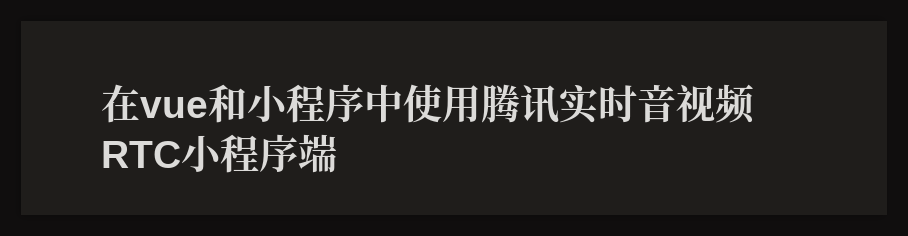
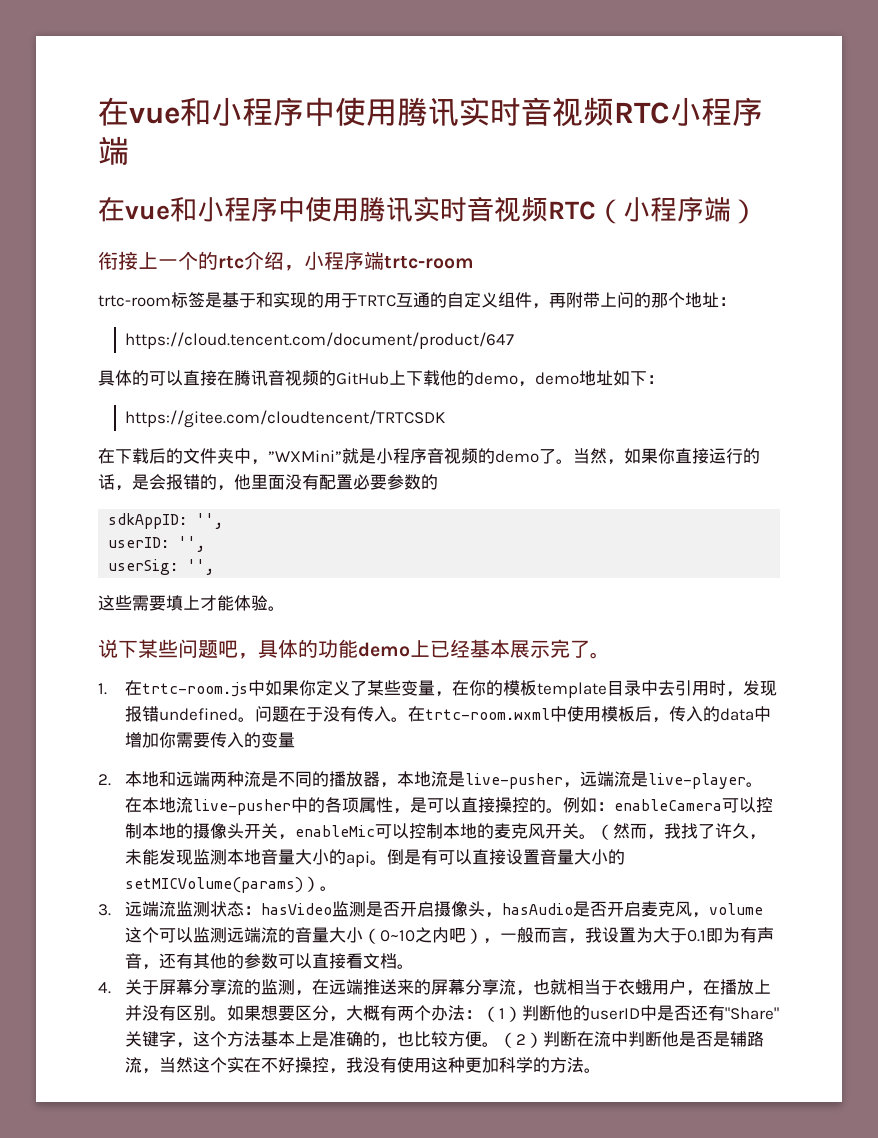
(337, 153) none -> [98,196,758,224] [98,251,474,271] [98,292,736,309] [125,332,515,349] [98,370,664,387] [125,410,446,428] [98,448,760,465] [98,474,438,491] [108,513,224,529] [108,536,206,552] [108,559,215,575] [98,595,285,611] [98,639,610,659] [98,680,778,698] [125,706,772,723] [125,732,296,748] [98,771,764,789] [125,797,774,815] [125,823,767,840] [125,849,626,867] [125,876,338,893] [98,901,764,918] [125,927,775,944] [125,953,415,970] [98,979,772,996] [125,1005,780,1022] [125,1031,765,1048] [125,1057,602,1074] // 在vue和小程序中使用腾讯实时音视频RTC（小程序端） // 衔接上一个的rtc介绍，小程序端trtc-room // trtc-room标签是基于和实现的用于TRTC互通的自定义组件，再附带上问的那个地址： // https://cloud.tencent.com/document/product/647 // 具体的可以直接在腾讯音视频的GitHub上下载他的demo，demo地址如下： // https://gitee.com/cloudtencent/TRTCSDK // 在下载后的文件夹中，”WXMini”就是小程序音视频的demo了。当然，如果你直接运行的话，是会报错的，他里面没有配置必要参数的 // sdkAppID: '', // userID: '', // userSig: '', // 这些需要填上才能体验。 // 说下某些问题吧，具体的功能demo上已经基本展示完了。 // 1.在trtc-room.js中如果你定义了某些变量，在你的模板template目录中去引用时，发现报错undefined。问题在于没有传入。在trtc-room.wxml中使用模板后，传入的data中增加你需要传入的变量 // 2.本地和远端两种流是不同的播放器，本地流是live-pusher，远端流是live-player。在本地流live-pusher中的各项属性，是可以直接操控的。例如：enableCamera可以控制本地的摄像头开关，enableMic可以控制本地的麦克风开关。（然而，我找了许久，未能发现监测本地音量大小的api。倒是有可以直接设置音量大小的setMICVolume(params)）。 // 3.远端流监测状态：hasVideo监测是否开启摄像头，hasAudio是否开启麦克风，volume这个可以监测远端流的音量大小（0~10之内吧），一般而言，我设置为大于0.1即为有声音，还有其他的参数可以直接看文档。 // 4.关于屏幕分享流的监测，在远端推送来的屏幕分享流，也就相当于衣蛾用户，在播放上并没有区别。如果想要区分，大概有两个办法：（1）判断他的userID中是否还有"Share"关键字，这个方法基本上是准确的，也比较方便。（2）判断在流中判断他是否是辅路流，当然这个实在不好操控，我没有使用这种更加科学的方法。

